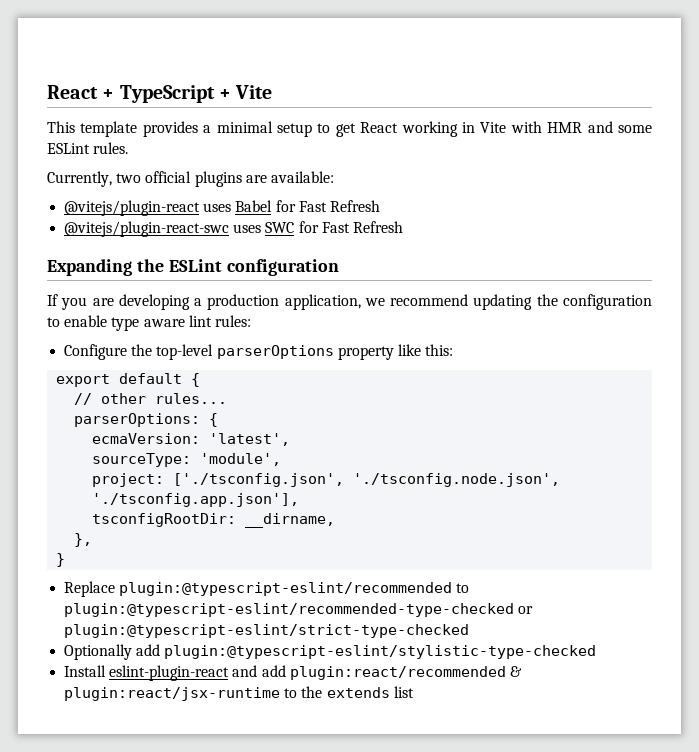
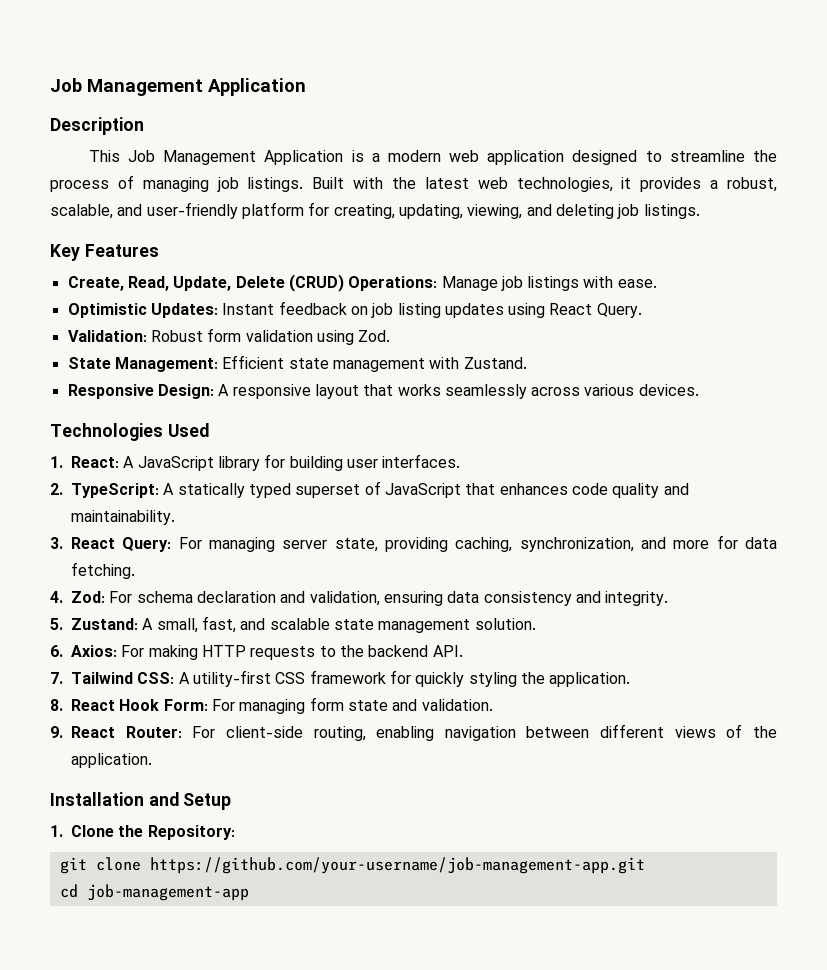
[47,85,273,103] [47,121,652,137] [47,142,129,154] [47,171,334,187] [64,200,380,216] [64,221,403,237] [47,259,339,276] [47,294,652,310] [47,315,251,331] [64,344,454,360] [56,373,201,387] [74,393,228,405] [74,413,219,427] [92,433,291,446] [92,453,282,467] [92,473,561,487] [92,493,300,507] [92,513,336,528] [74,533,93,547] [56,553,66,567] [64,581,470,597] [64,603,534,617] [64,624,470,638] [64,644,597,660] [64,665,522,681] [64,686,414,701] React + TypeScript + Vite // This template provides a minimal setup to get React working in Vite with HMR and some ESLint rules. // Currently, two official plugins are available: // @vitejs/plugin-react uses Babel for Fast Refresh // @vitejs/plugin-react-swc uses SWC for Fast Refresh // Expanding the ESLint configuration // If you are developing a production application, we recommend updating the configuration to enable type aware lint rules: // Configure the top-level parserOptions property like this: // export default { // // other rules... // parserOptions: { // ecmaVersion: 'latest', // sourceType: 'module', // project: ['./tsconfig.json', './tsconfig.node.json', './tsconfig.app.json'], // tsconfigRootDir: __dirname, // }, // } // Replace plugin:@typescript-eslint/recommended to plugin:@typescript-eslint/recommended-type-checked or plugin:@typescript-eslint/strict-type-checked // Optionally add plugin:@typescript-eslint/stylistic-type-checked // Install eslint-plugin-react and add plugin:react/recommended & plugin:react/jsx-runtime to the extends list -> [50,78,306,96] [50,117,144,135] [88,150,778,165] [50,175,777,192] [50,202,700,219] [50,244,159,261] [67,274,657,292] [67,301,642,318] [67,328,391,345] [67,355,527,372] [67,384,699,399] [50,423,209,441] [50,454,461,471] [50,481,689,498] [71,510,175,525] [50,535,778,552] [71,562,135,579] [50,591,669,606] [50,616,536,633] [50,645,463,660] [50,670,631,687] [50,697,493,714] [50,724,777,741] [71,753,152,768] [50,792,232,810] [50,825,235,840] [59,857,645,874] [59,884,249,901] Job Management Application // Description // This Job Management Application is a modern web application designed to streamline the process of managing job listings. Built with the latest web technologies, it provides a robust, scalable, and user-friendly platform for creating, updating, viewing, and deleting job listings. // Key Features // Create, Read, Update, Delete (CRUD) Operations: Manage job listings with ease. // Optimistic Updates: Instant feedback on job listing updates using React Query. // Validation: Robust form validation using Zod. // State Management: Efficient state management with Zustand. // Responsive Design: A responsive layout that works seamlessly across various devices. // Technologies Used // 1. React: A JavaScript library for building user interfaces. // 2. TypeScript: A statically typed superset of JavaScript that enhances code quality and maintainability. // 3. React Query: For managing server state, providing caching, synchronization, and more for data fetching. // 4. Zod: For schema declaration and validation, ensuring data consistency and integrity. // 5. Zustand: A small, fast, and scalable state management solution. // 6. Axios: For making HTTP requests to the backend API. // 7. Tailwind CSS: A utility-first CSS framework for quickly styling the application. // 8. React Hook Form: For managing form state and validation. // 9. React Router: For client-side routing, enabling navigation between different views of the application. // Installation and Setup // 1. Clone the Repository: // git clone https://github.com/your-username/job-management-app.git // cd job-management-app

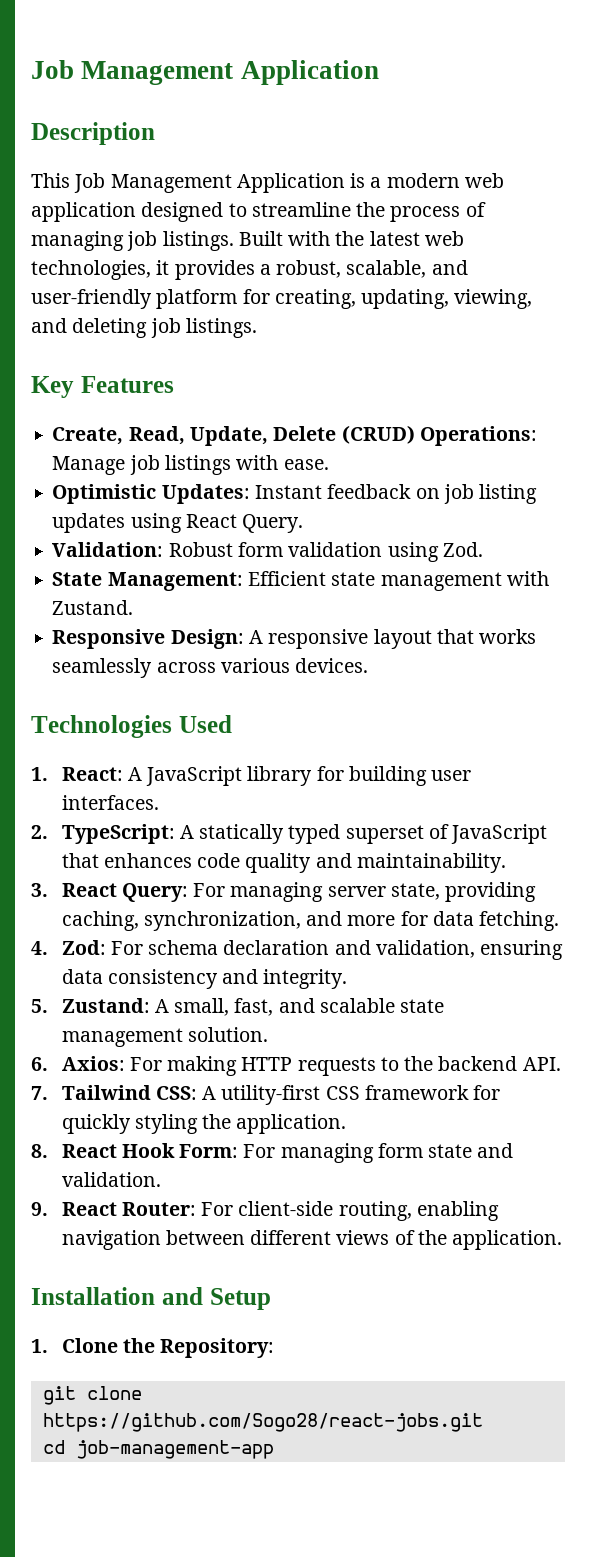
[149,857,645,874] https://github.com/your-username/job-management-app.git -> [42,1413,483,1432] https://github.com/Sogo28/react-jobs.git

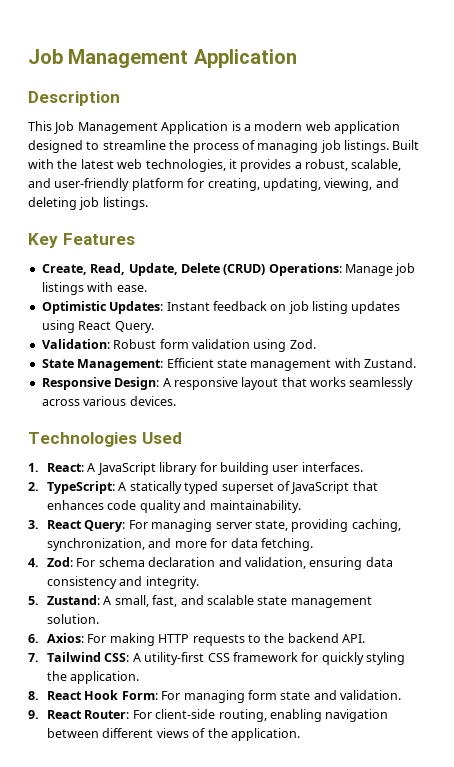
[31,1287,271,1310] [31,1338,275,1358] [42,1386,142,1405] [42,1413,483,1432] [42,1440,274,1459] // Installation and Setup // 1. Clone the Repository: // git clone https://github.com/Sogo28/react-jobs.git // cd job-management-app -> (300, 734) none

